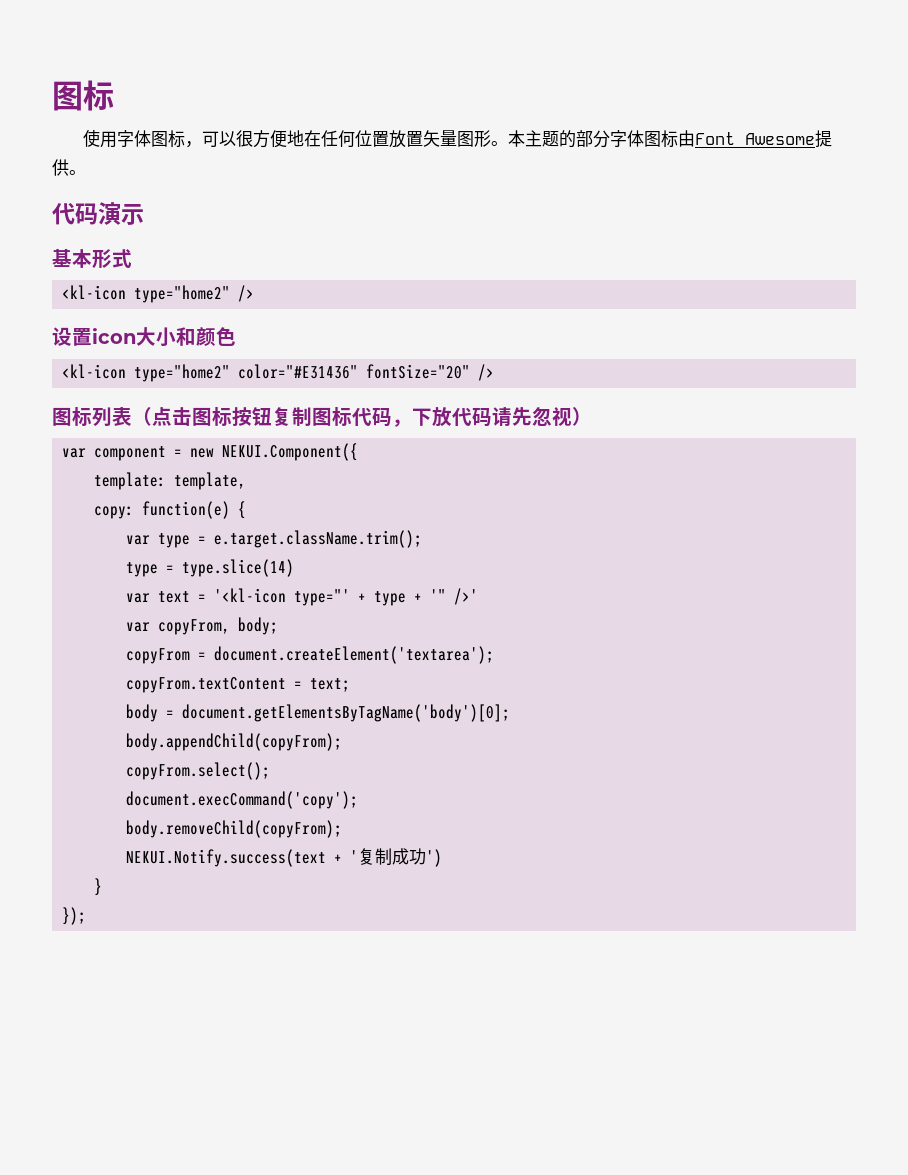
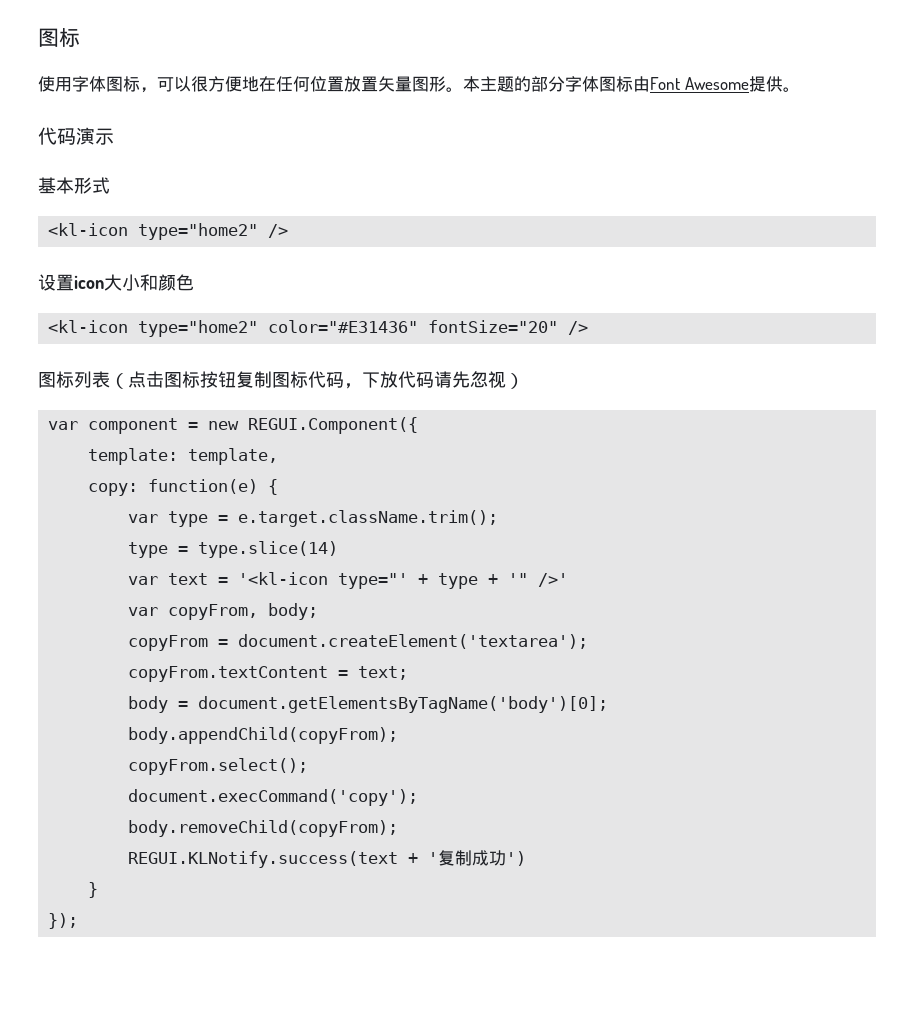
[222,443,359,461] NEKUI.Component({ -> [248,417,419,434] REGUI.Component({
[126,849,327,867] NEKUI.Notify.success(text -> [128,851,399,868] REGUI.KLNotify.success(text

